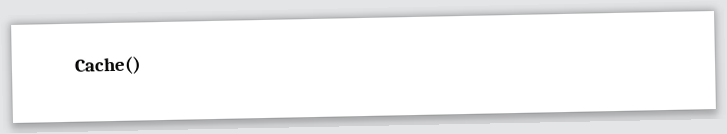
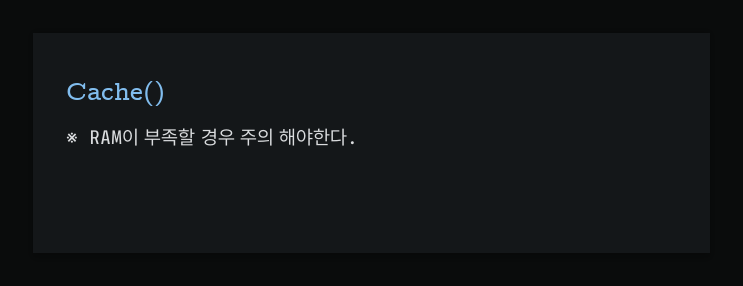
(142, 66) none -> [66,128,359,146] // ※ RAM이 부족할 경우 주의 해야한다.

